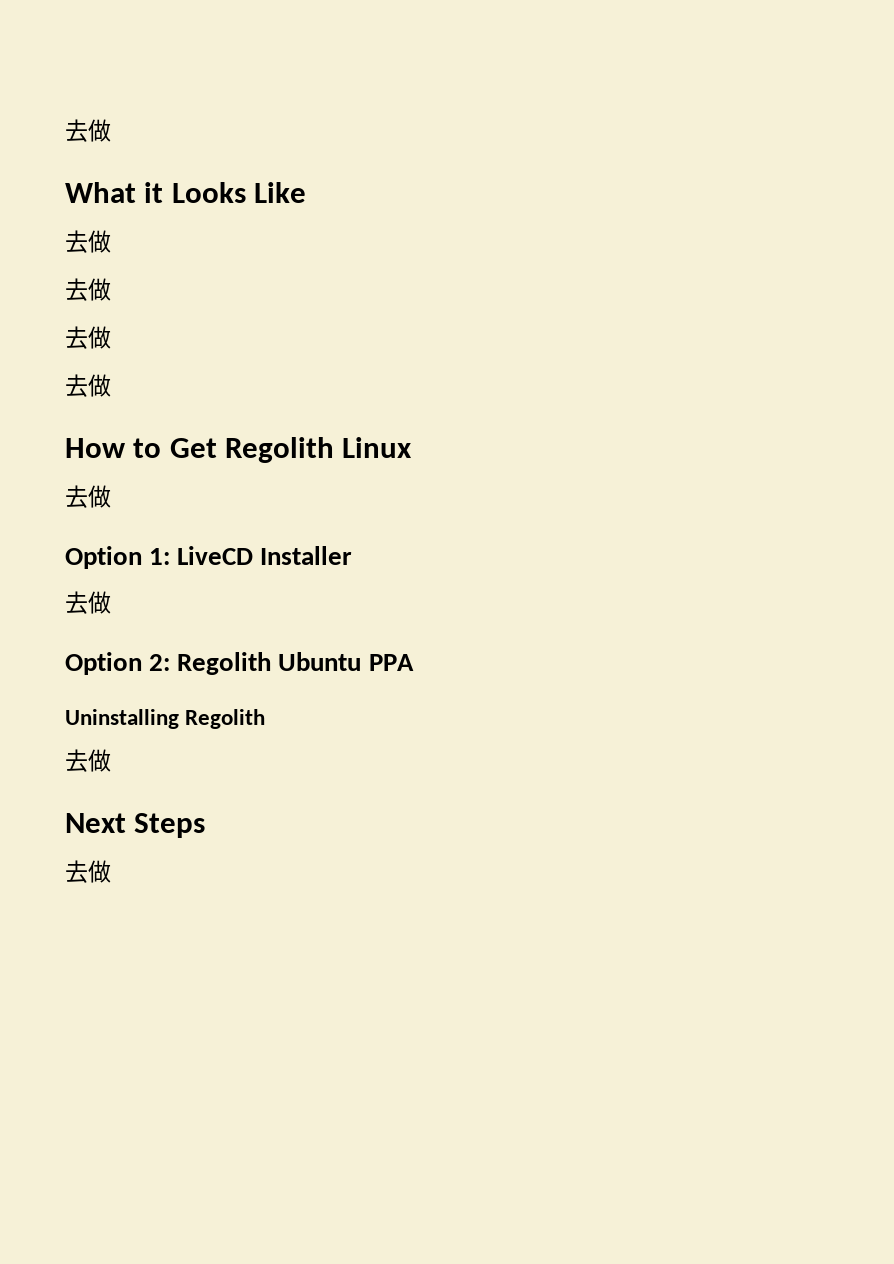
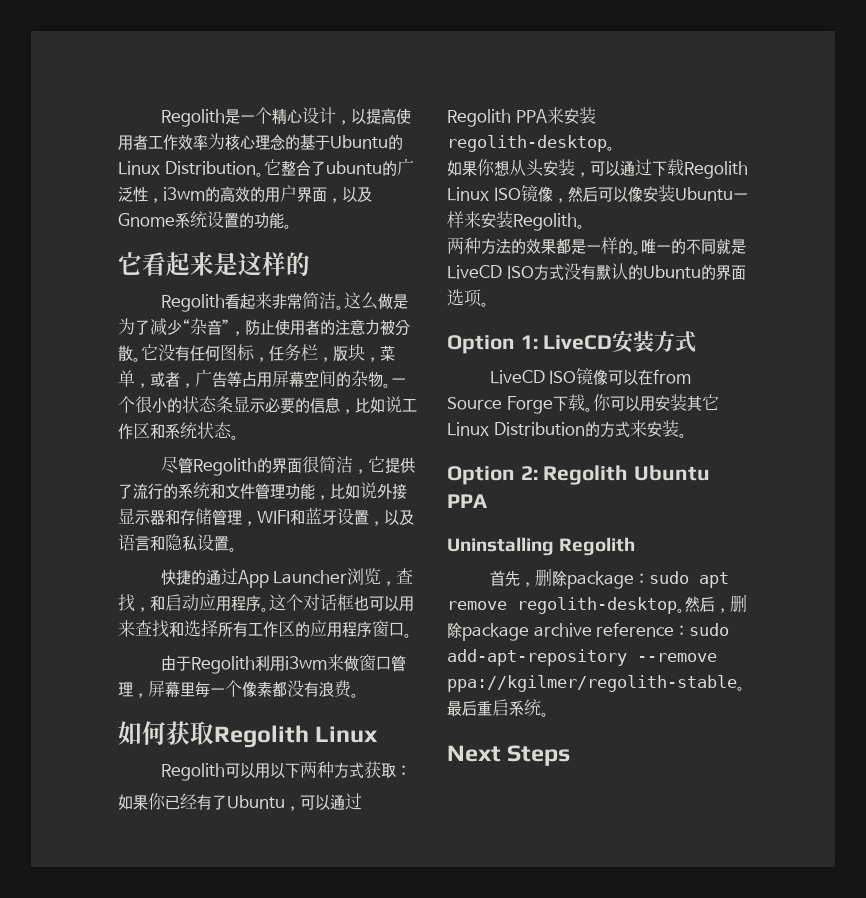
[65,119,111,142] [65,182,307,203] [65,230,111,253] [65,278,111,301] [65,326,111,349] [65,374,111,397] [65,437,412,463] [65,485,111,508] [65,546,353,569] [65,591,111,614] 去做 // What it Looks Like // 去做 // 去做 // 去做 // 去做 // How to Get Regolith Linux // 去做 // Option 1: LiveCD Installer // 去做 -> [160,107,411,127] [118,133,403,151] [118,158,414,177] [118,185,372,203] [118,211,292,229] [118,252,310,276] [160,292,408,312] [118,318,410,336] [118,344,395,362] [118,369,406,388] [118,396,417,414] [118,422,239,440] [160,456,415,476] [118,482,407,500] [118,507,414,526] [118,534,237,552] [160,568,414,588] [118,594,414,612] [118,619,412,638] [160,654,406,674] [118,680,359,698] [118,721,379,748] [160,761,411,781] [118,793,362,811] [447,107,596,127] [447,135,615,152] [447,159,748,179] [447,184,748,203] [447,211,585,231] [447,237,746,255] [447,263,746,281] [447,289,489,307] [447,331,697,354] [489,367,692,386] [447,394,719,414] [447,420,687,438] Regolith是一个精心设计，以提高使用者工作效率为核心理念的基于Ubuntu的Linux Distribution。它整合了ubuntu的广泛性，i3wm的高效的用户界面，以及Gnome系统设置的功能。 // 它看起来是这样的 // Regolith看起来非常简洁。这么做是为了减少“杂音”，防止使用者的注意力被分散。它没有任何图标，任务栏，版块，菜单，或者，广告等占用屏幕空间的杂物。一个很小的状态条显示必要的信息，比如说工作区和系统状态。 // 尽管Regolith的界面很简洁，它提供了流行的系统和文件管理功能，比如说外接显示器和存储管理，WIFI和蓝牙设置，以及语言和隐私设置。 // 快捷的通过App Launcher浏览，查找，和启动应用程序。这个对话框也可以用来查找和选择所有工作区的应用程序窗口。 // 由于Regolith利用i3wm来做窗口管理，屏幕里每一个像素都没有浪费。 // 如何获取Regolith Linux // Regolith可以用以下两种方式获取： // 如果你已经有了Ubuntu，可以通过Regolith PPA来安装regolith-desktop。 // 如果你想从头安装，可以通过下载Regolith Linux ISO镜像，然后可以像安装Ubuntu一样来安装Regolith。 // 两种方法的效果都是一样的。唯一的不同就是LiveCD ISO方式没有默认的Ubuntu的界面选项。 // Option 1: LiveCD安装方式 // LiveCD ISO镜像可以在from Source Forge下载。你可以用安装其它Linux Distribution的方式来安装。
[65,749,111,772] 去做 -> [489,568,729,589] [447,594,747,614] [447,622,730,641] [447,649,717,666] [447,675,745,692] [447,699,549,717] 首先，删除package：sudo apt remove regolith-desktop。然后，删除package archive reference：sudo add-apt-repository --remove ppa://kgilmer/regolith-stable。最后重启系统。
[65,860,111,883] // 去做 -> (571, 755) none

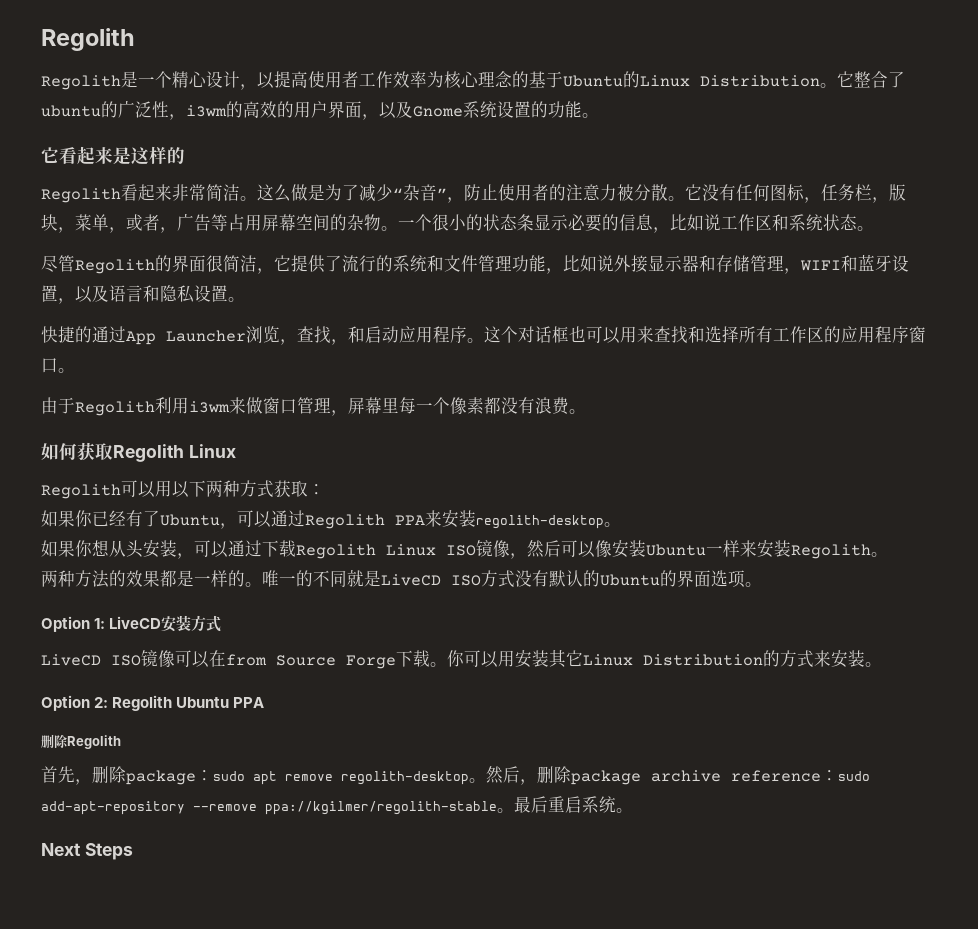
[160,109,225,127] Regolith -> [41,28,135,51] [41,75,121,90] Regolith // Regolith
[447,537,554,556] Uninstalling -> [41,734,68,749] 删除

